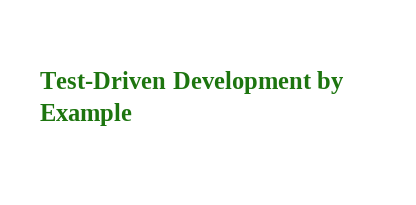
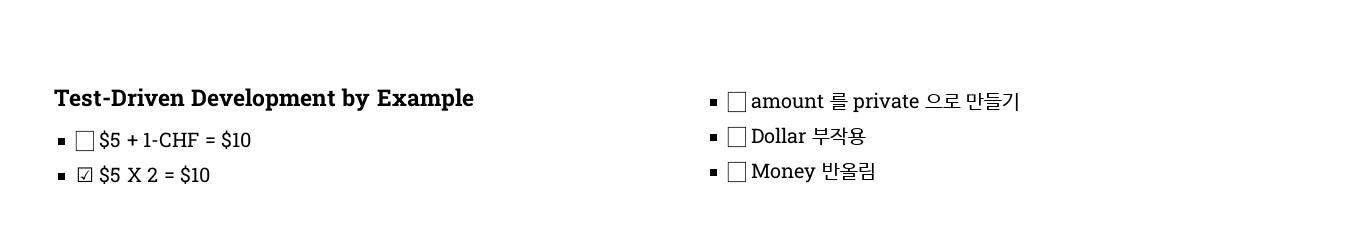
(132, 114) none -> [75,130,252,152] [76,165,211,185] [727,91,1020,113] [727,126,866,148] [727,161,876,183] // ☐ $5 + 1-CHF = $10 // ☑ $5 X 2 = $10 // ☐ amount 를 private 으로 만들기 // ☐ Dollar 부작용 // ☐ Money 반올림

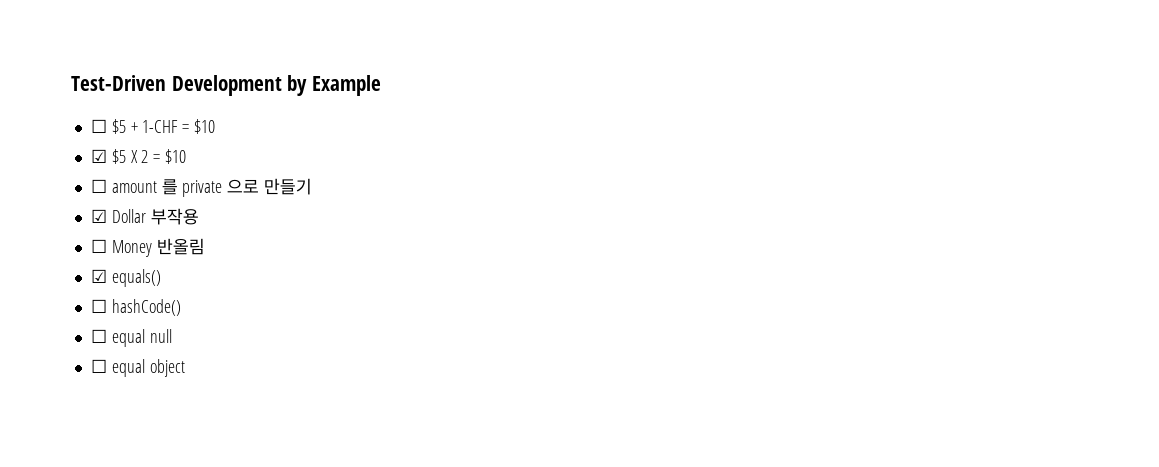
[727,126,746,148] ☐ -> [90,209,107,223] ☑
(876, 171) none -> [90,269,161,287] [90,299,181,316] [90,329,172,347] [90,359,185,377] // ☑ equals() // ☐ hashCode() // ☐ equal null // ☐ equal object

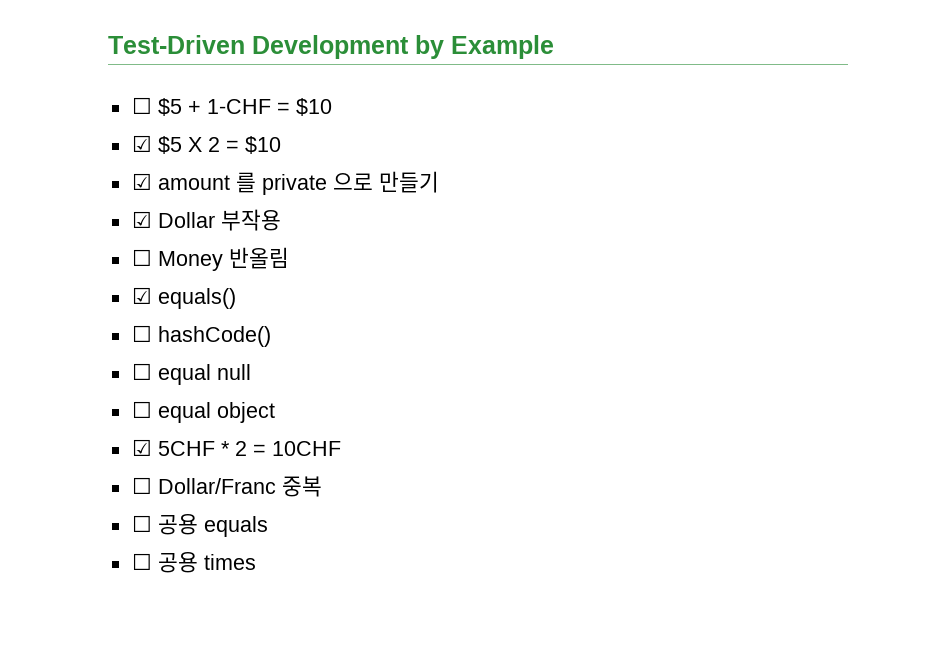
[90,179,107,193] ☐ -> [131,173,152,190] ☑
(185, 368) none -> [131,439,341,456] [131,476,322,497] [131,514,268,537] [131,552,256,573] // ☑ 5CHF * 2 = 10CHF // ☐ Dollar/Franc 중복 // ☐ 공용 equals // ☐ 공용 times

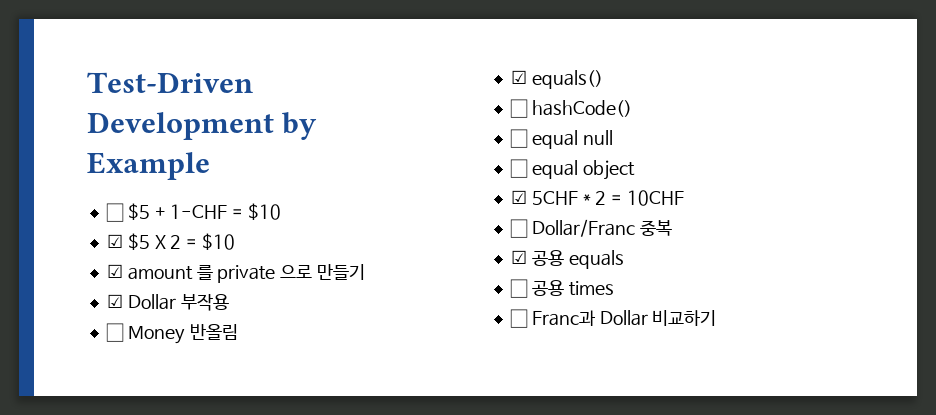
[131,515,152,532] ☐ -> [510,250,527,264] ☑
(256, 562) none -> [509,309,717,328] // ☐ Franc과 Dollar 비교하기

